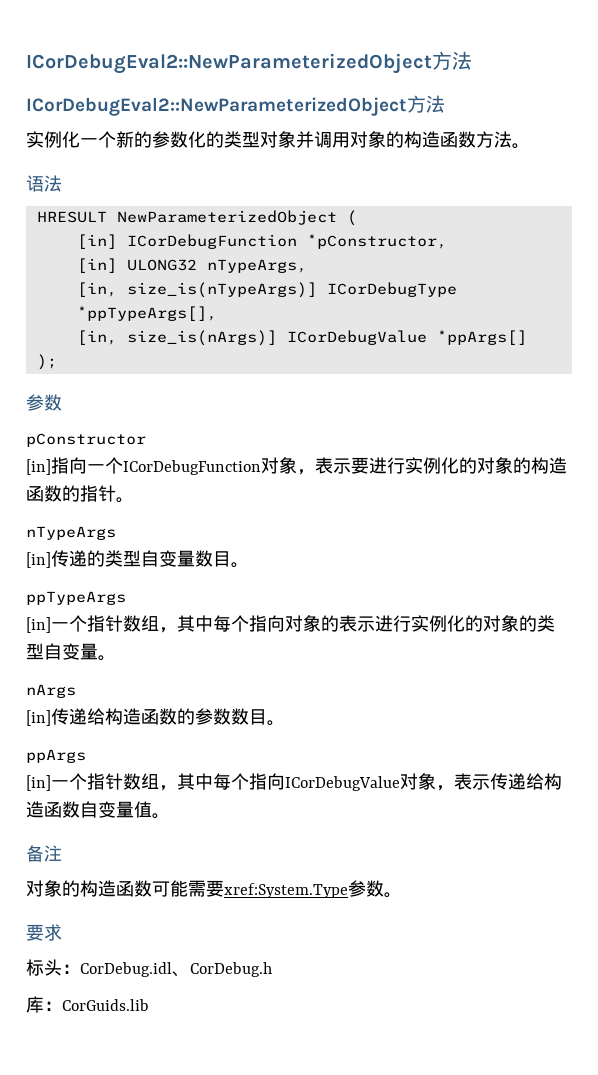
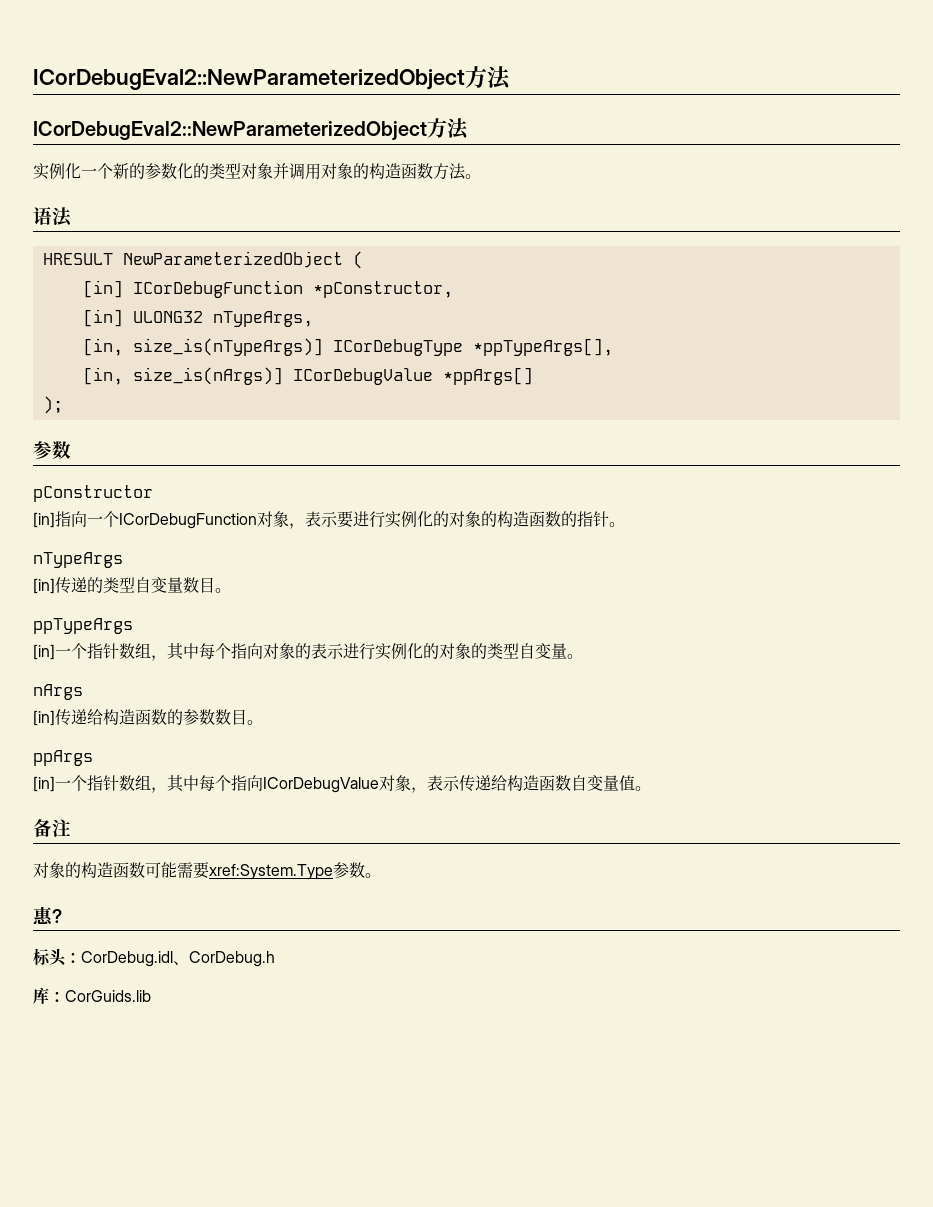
[26,924,62,941] 要求 -> [33,906,62,926] 惠?

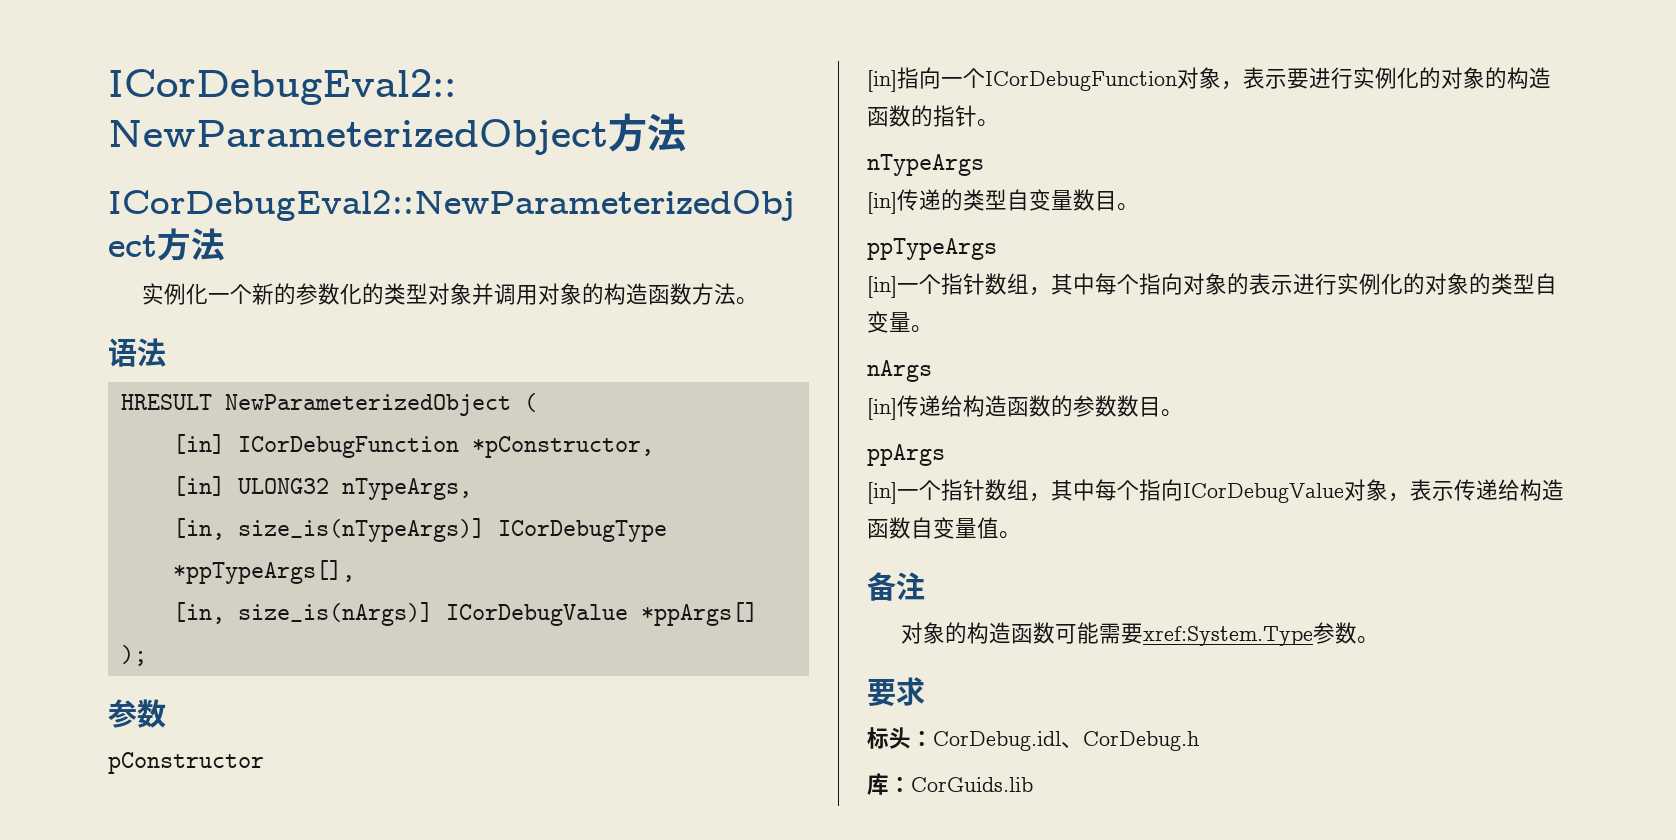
[33,906,62,926] 惠? -> [867,677,925,707] 要求

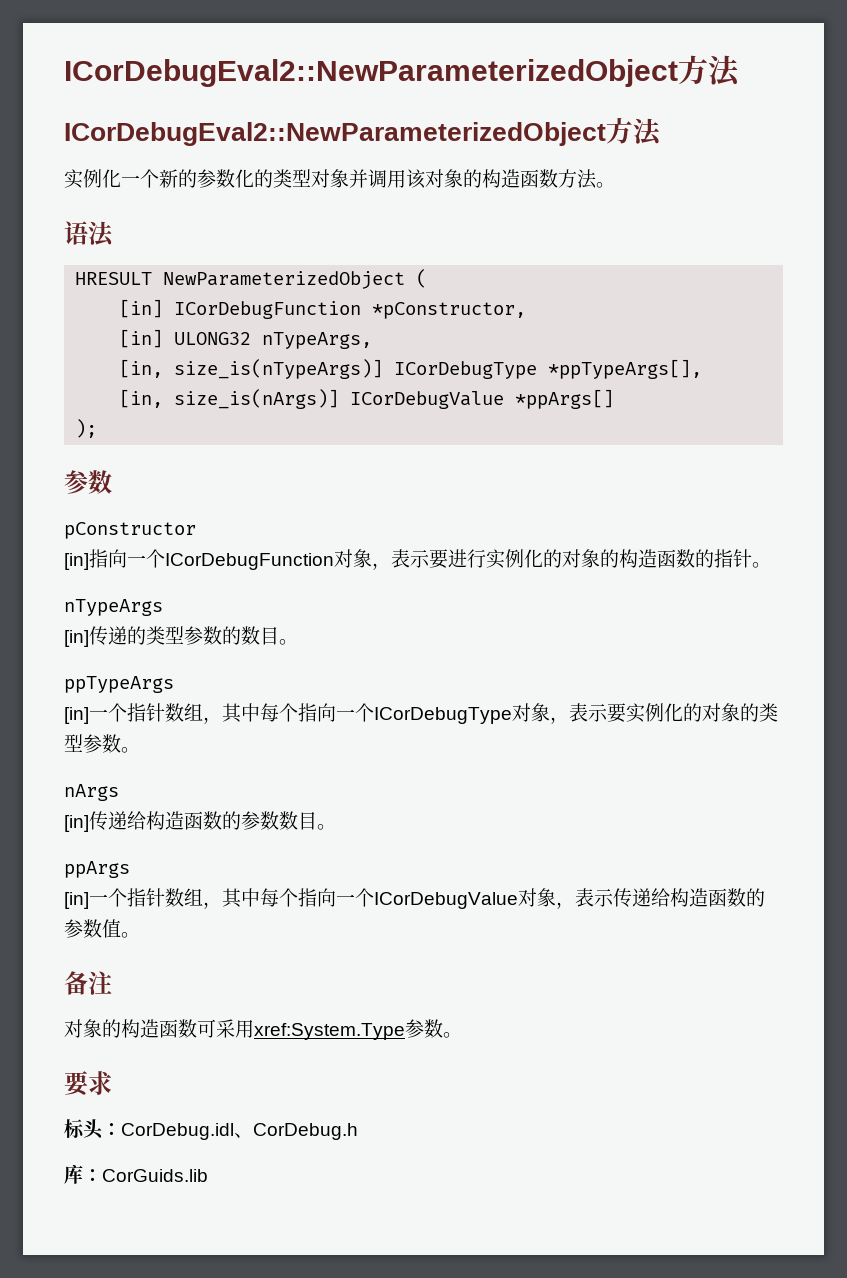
(539, 295) none -> [406,169,426,189] 该
[1007,189,1073,211] 自变量 -> [184,626,241,645] 参数的
[1183,273,1337,295] 对象的表示进行 -> [336,703,626,724] 一个ICorDebugType对象，表示要
[1535,273,1557,295] [867,311,911,333] 自变量 -> [83,734,121,753] 参数
(1183, 490) none -> [336,888,374,907] 一个
[911,517,977,539] 自变量 -> [746,888,765,907] [64,919,102,938] 的参数
[1077,622,1144,644] 能需要 -> [216,1019,254,1038] 采用

